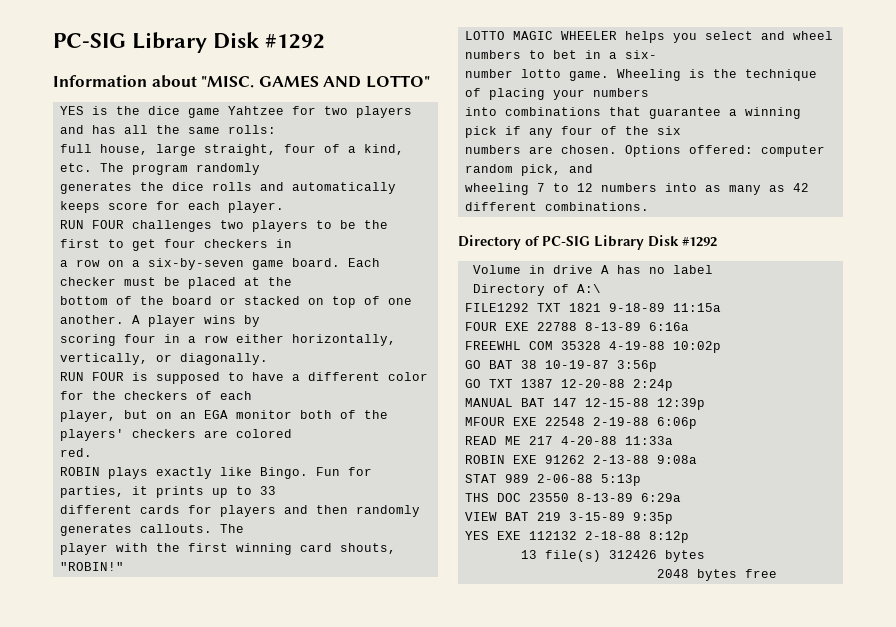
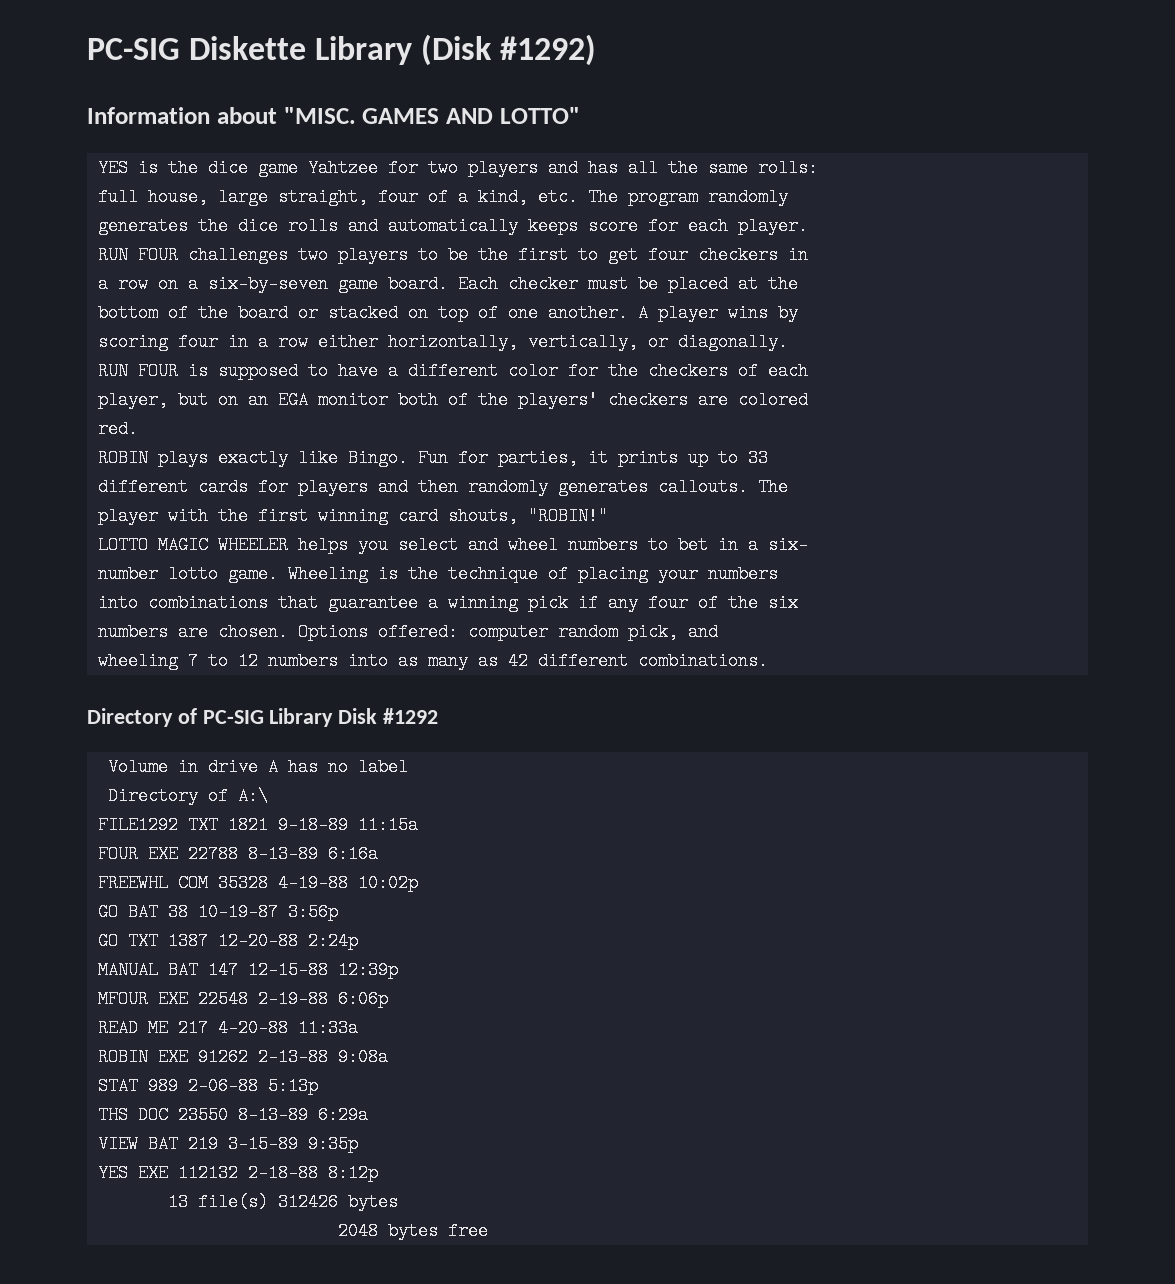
[53,32,326,53] PC-SIG Library Disk #1292 -> [87,34,597,66] PC-SIG Diskette Library (Disk #1292)

